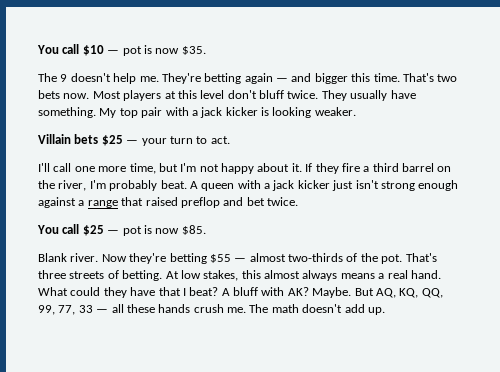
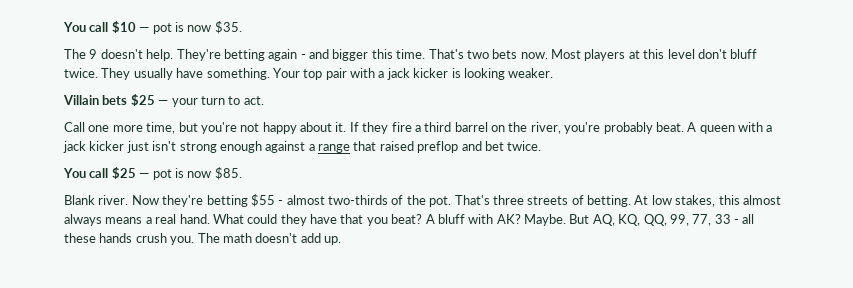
[113,73,159,84] help me. -> [146,49,174,61] help.
[276,78,288,82] — -> [300,54,306,59] -
[99,108,117,118] My -> [272,68,300,78] Your
[38,163,72,172] I'll call -> [64,122,85,132] Call
[180,163,197,172] I'm -> [200,122,237,134] you're
[89,180,106,189] I'm -> [564,122,601,134] you're
[234,258,247,262] — -> [278,200,284,205] -
[182,288,186,296] I -> [366,217,388,226] you
[96,309,109,313] — -> [734,219,739,224] -
[227,307,246,313] me. -> [170,236,195,245] you.

